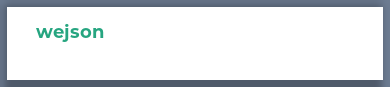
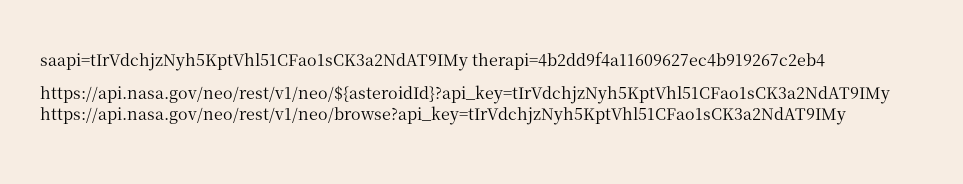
[36,23,104,42] wejson -> [40,52,826,71] [40,85,890,104] [40,106,846,125] saapi=tIrVdchjzNyh5KptVhl51CFao1sCK3a2NdAT9IMy therapi=4b2dd9f4a11609627ec4b919267c2eb4 // https://api.nasa.gov/neo/rest/v1/neo/${asteroidId}?api_key=tIrVdchjzNyh5KptVhl51CFao1sCK3a2NdAT9IMy https://api.nasa.gov/neo/rest/v1/neo/browse?api_key=tIrVdchjzNyh5KptVhl51CFao1sCK3a2NdAT9IMy

